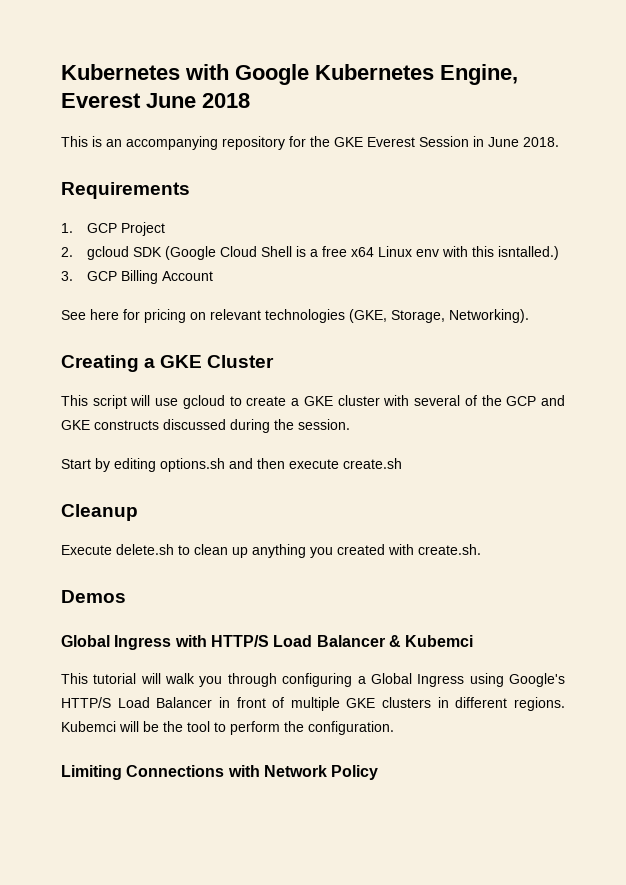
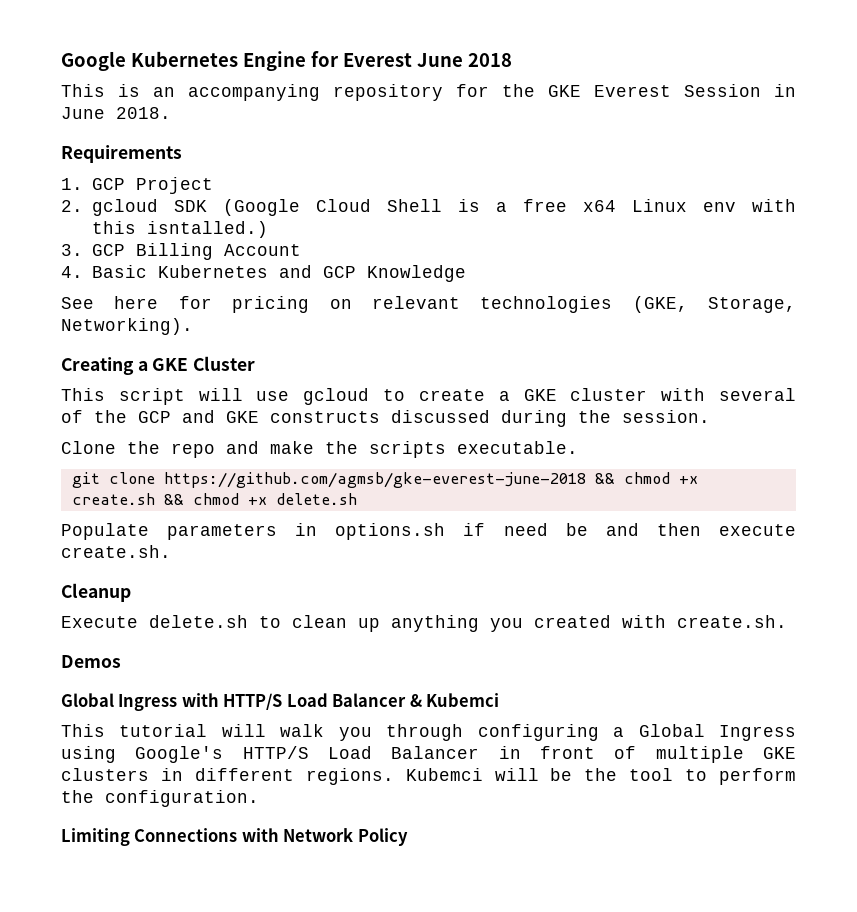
[61,64,518,85] Kubernetes with Google Kubernetes Engine, -> [61,51,339,71] Google Kubernetes Engine for
(214, 276) none -> [61,265,467,282] // 4. Basic Kubernetes and GCP Knowledge
[61,458,225,472] Start by editing options.sh -> [61,441,578,458] [71,472,698,488] [71,493,357,505] [61,523,588,540] Clone the repo and make the scripts executable. // git clone https://github.com/agmsb/gke-everest-june-2018 && chmod +x create.sh && chmod +x delete.sh // Populate parameters in options.sh if need be
[343,458,402,469] create.sh -> [61,545,171,558] create.sh.

